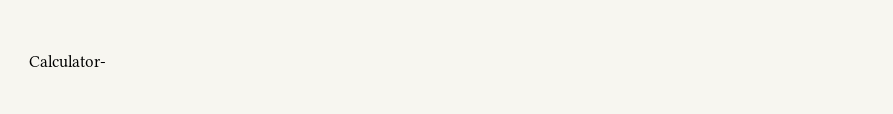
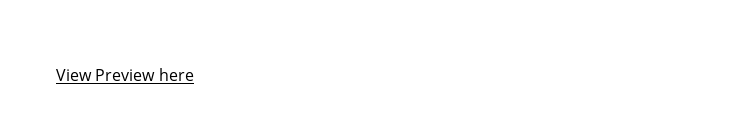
[29,55,106,68] Calculator- -> [56,68,194,81] View Preview here

